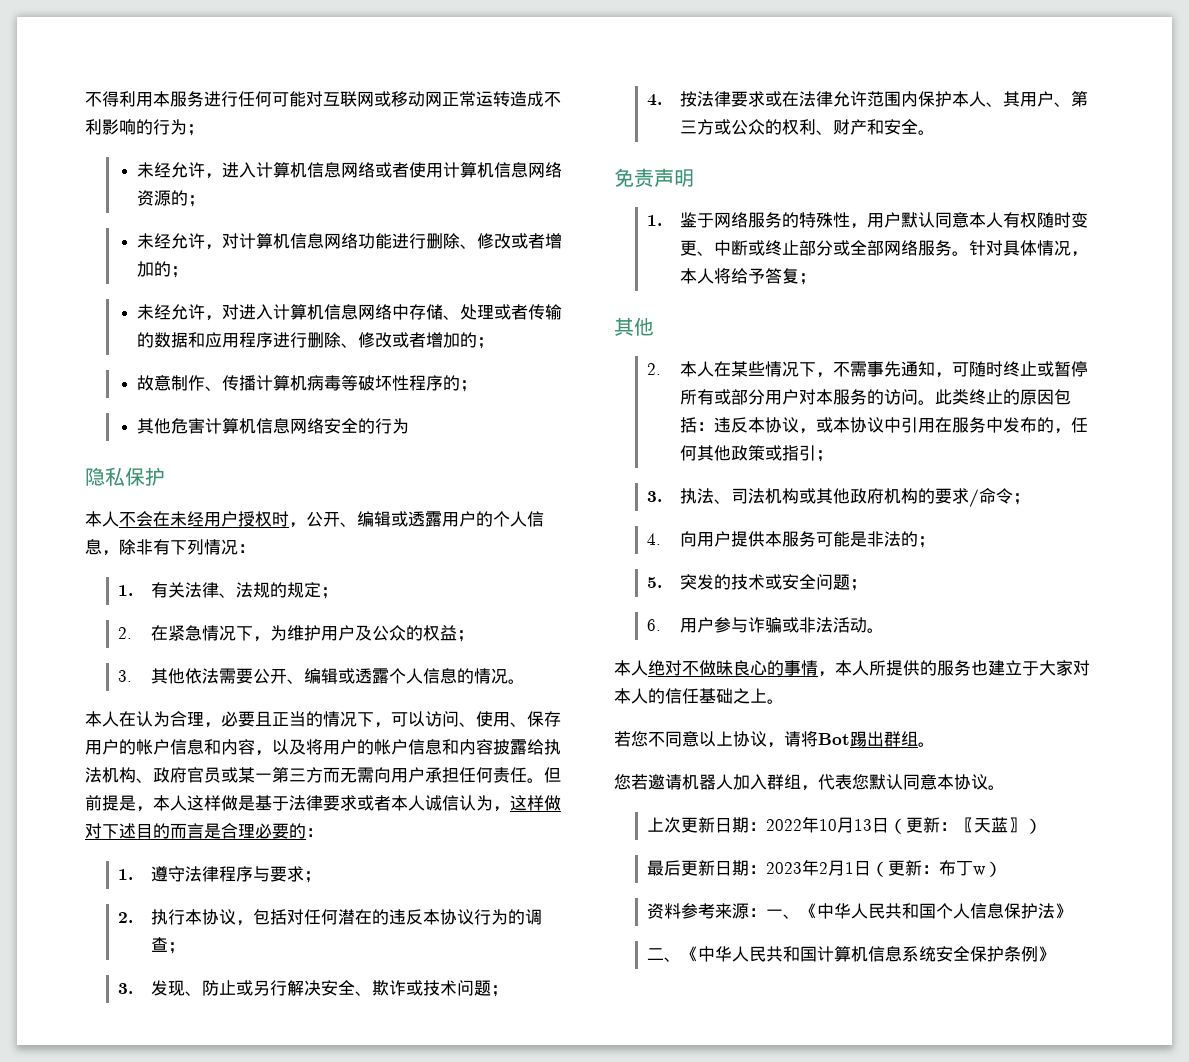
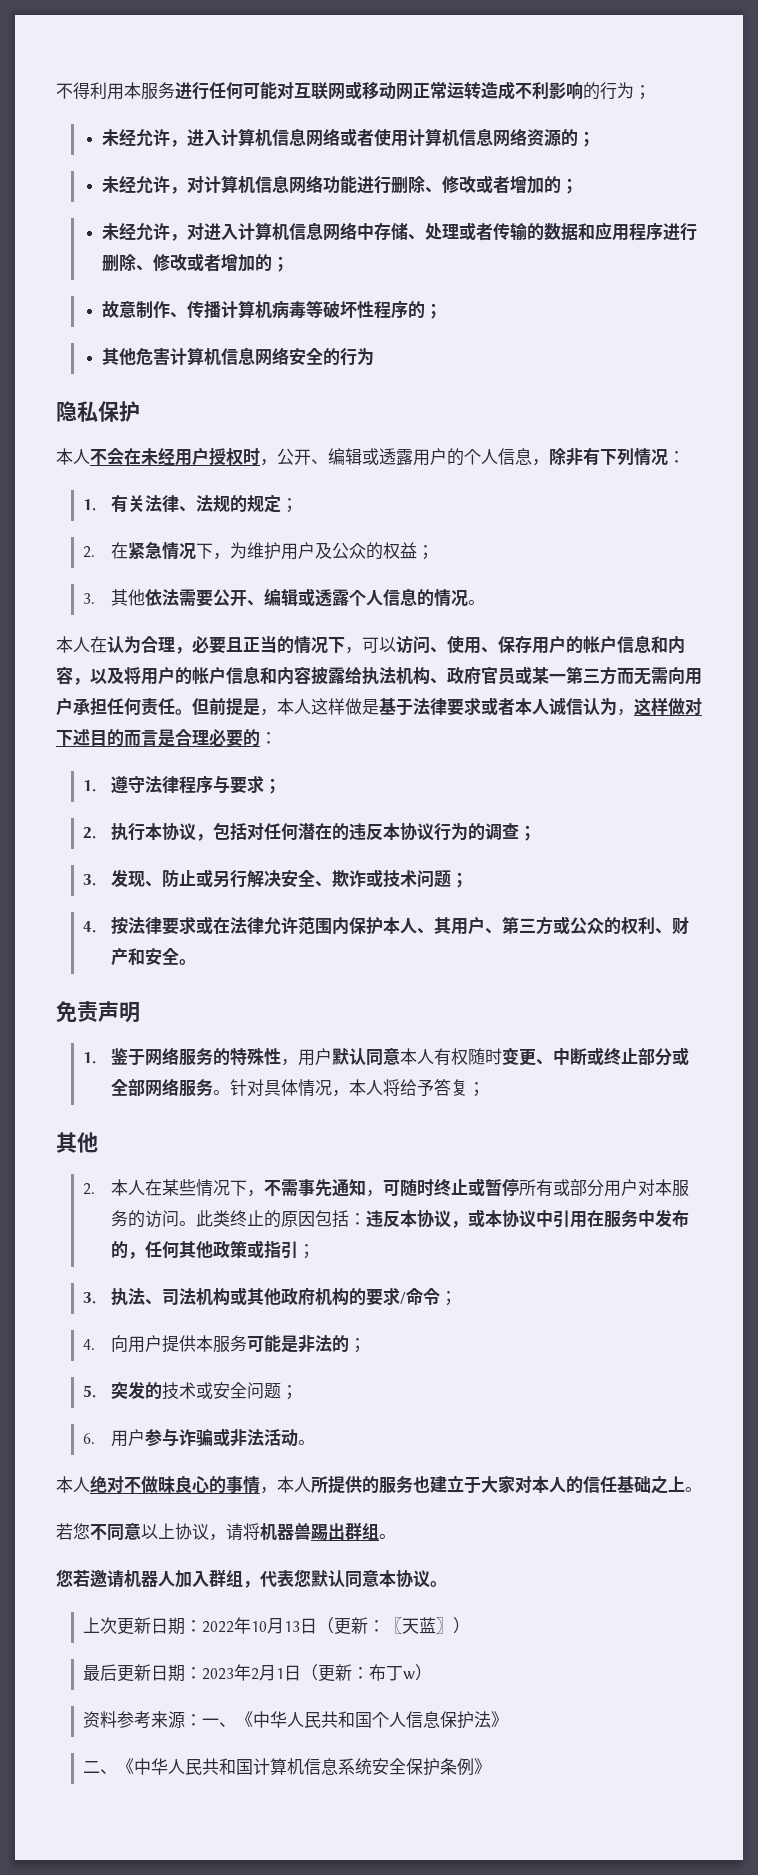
[818,733,850,745] Bot -> [260,1522,311,1541] 机器兽

